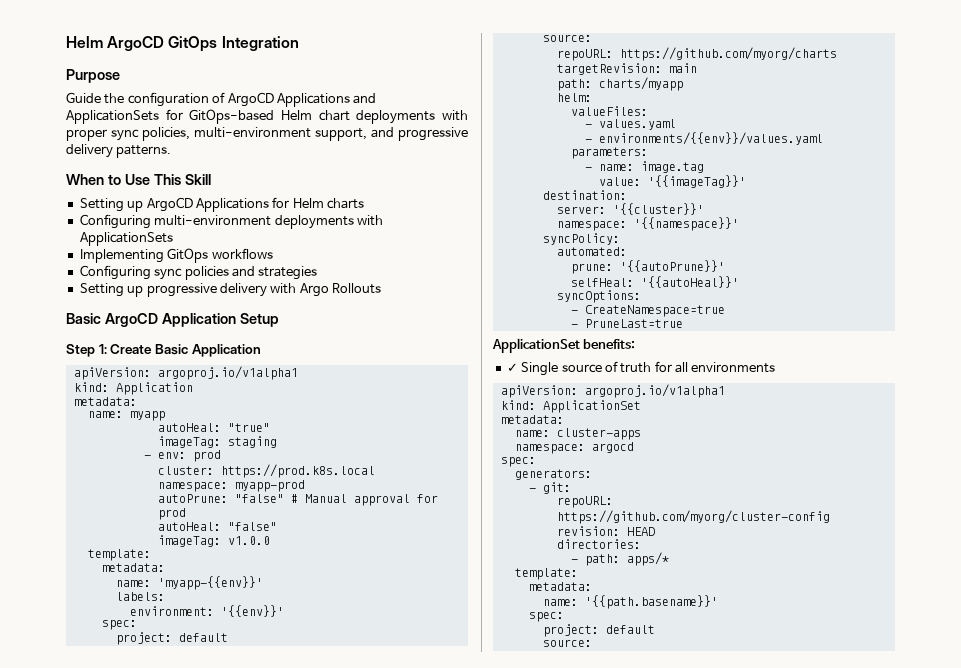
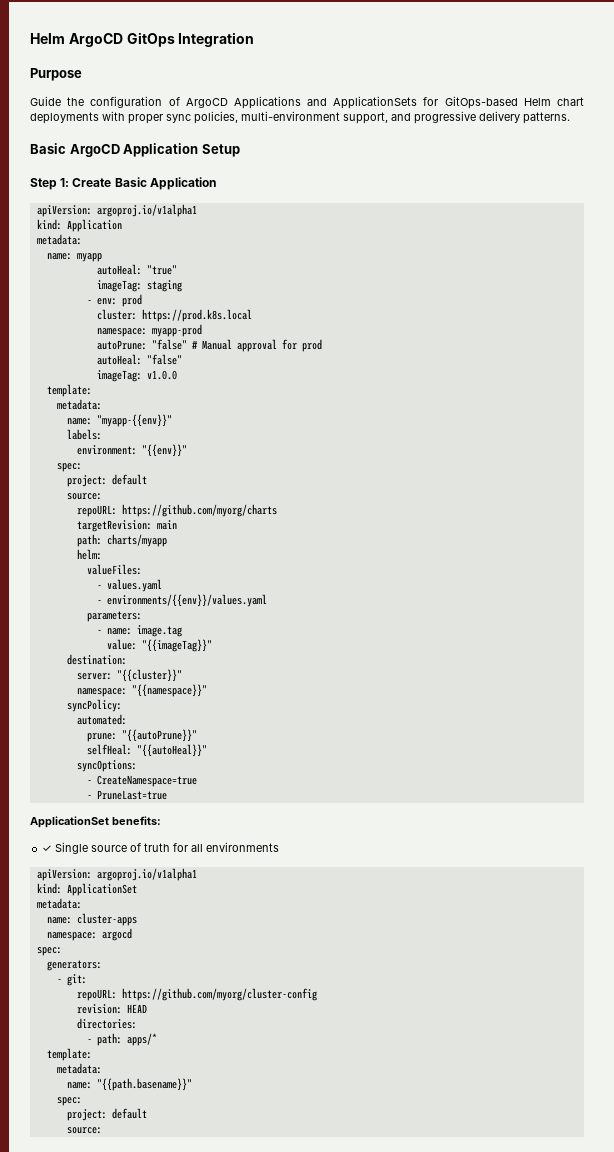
[66,174,211,185] [79,197,364,212] [79,214,383,229] [79,232,173,246] [79,248,273,263] [79,265,318,280] [79,283,381,297] // When to Use This Skill // Setting up ArgoCD Applications for Helm charts // Configuring multi-environment deployments with ApplicationSets // Implementing GitOps workflows // Configuring sync policies and strategies // Setting up progressive delivery with Argo Rollouts -> (570, 118) none
[157,576,263,590] 'myapp-{{env}}' -> [96,414,172,427] "myapp-{{env}}"
[220,605,284,617] '{{env}}' -> [141,444,187,457] "{{env}}"
[647,175,746,188] '{{imageTag}}' -> [141,639,212,652] "{{imageTag}}"
[612,203,704,215] [556,217,739,231] '{{cluster}}' // namespace: '{{namespace}}' -> [116,669,182,682] [76,684,207,697] "{{cluster}}" // namespace: "{{namespace}}"
[619,260,725,272] '{{autoPrune}}' -> [121,729,197,742] "{{autoPrune}}"
[640,276,739,288] '{{autoHeal}}' -> [136,744,207,757] "{{autoHeal}}"
[584,595,718,609] '{{path.basename}}' -> [96,1078,192,1091] "{{path.basename}}"

